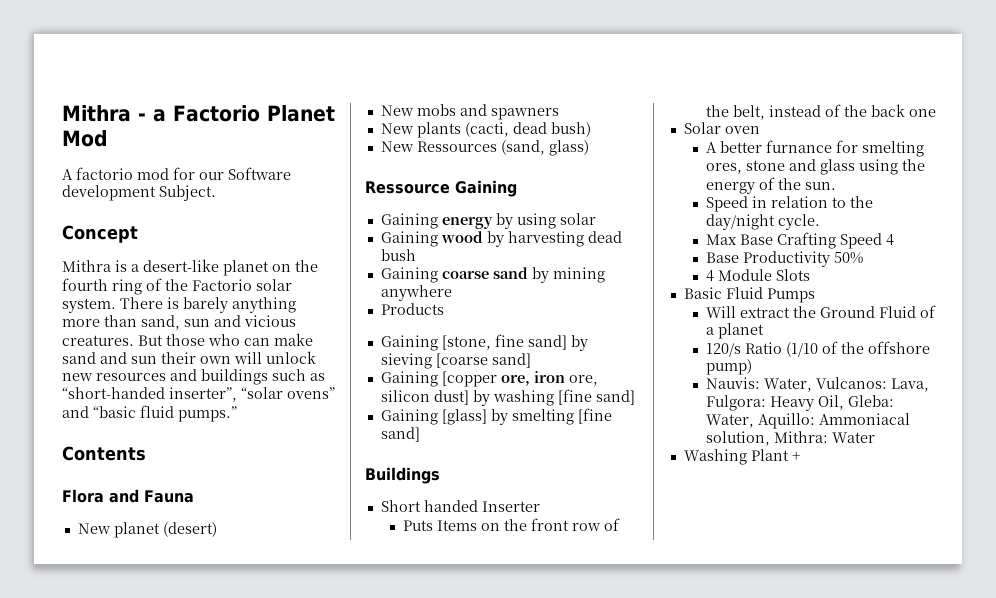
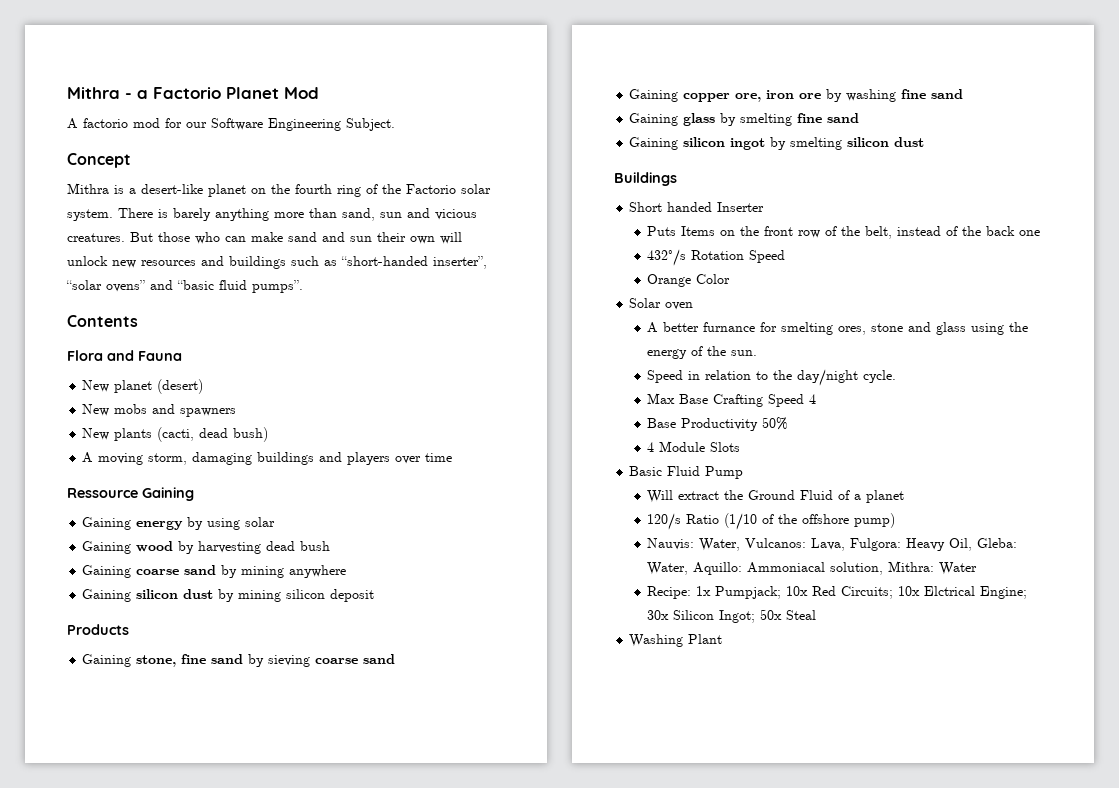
[62,185,156,201] development -> [268,118,341,131] Engineering
[178,406,237,422] pumps.” -> [252,280,303,293] pumps”.
[380,140,589,156] New Ressources (sand, glass) -> [82,452,453,465] A moving storm, damaging buildings and players over time
[380,303,444,315] [380,334,588,351] [380,353,531,369] [380,371,497,387] Products // Gaining [stone, fine sand] by sieving [coarse sand] // Gaining [copper -> [82,589,375,602] [67,624,129,635] [82,654,396,667] [629,89,731,102] Gaining silicon dust by mining silicon deposit // Products // Gaining stone, fine sand by sieving coarse sand // Gaining copper
[568,375,598,386] [380,389,635,406] [380,408,612,425] [380,427,420,442] ore, silicon dust] by washing [fine sand] // Gaining [glass] by smelting [fine sand] -> [799,89,964,102] [629,113,860,126] [629,137,925,150] ore by washing fine sand // Gaining glass by smelting fine sand // Gaining silicon ingot by smelting silicon dust
(936, 113) none -> [647,249,786,266] [647,274,731,287] // 432°/s Rotation Speed // Orange Color
[766,288,815,303] Pumps -> [705,466,744,479] Pump
(875, 437) none -> [647,586,1028,599] [647,609,817,623] // Recipe: 1x Pumpjack; 10x Red Circuits; 10x Elctrical Engine; 30x Silicon Ingot; 50x Steal
[791,451,800,461] + -> (723, 639) none

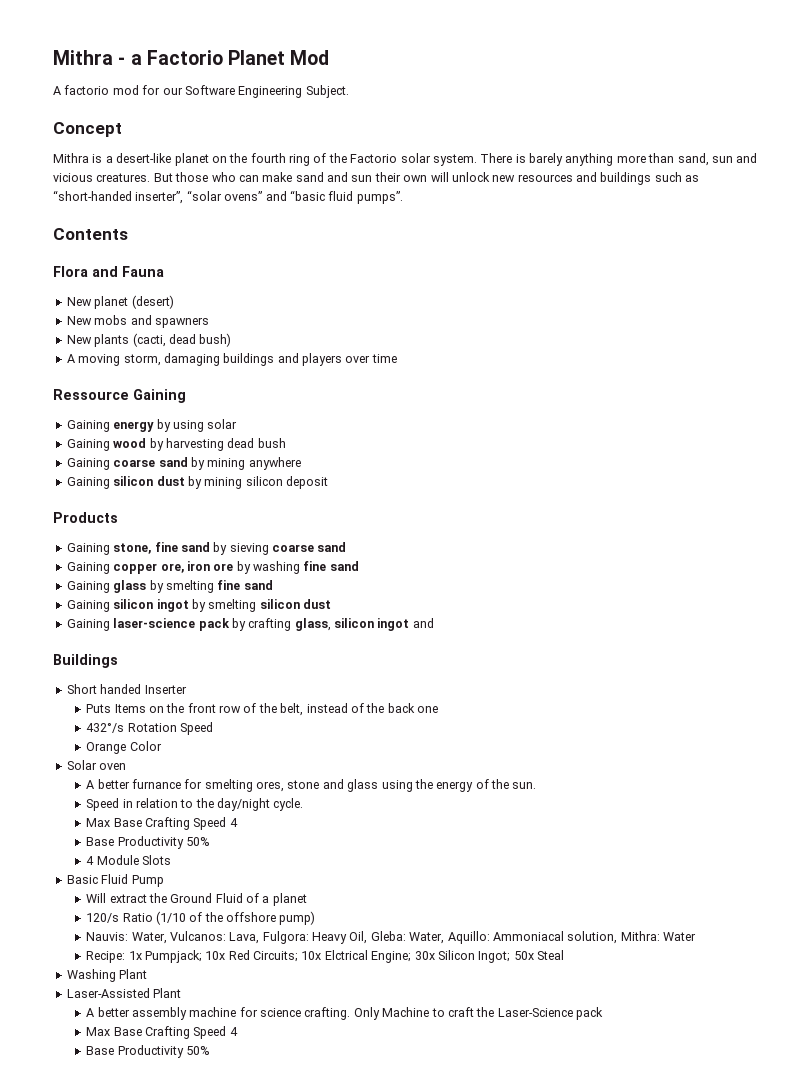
(925, 142) none -> [66,618,434,631] // Gaining laser-science pack by crafting glass, silicon ingot and
(723, 639) none -> [66,988,182,998] [86,1007,604,1020] [86,1026,238,1039] [86,1045,210,1058] // Laser-Assisted Plant // A better assembly machine for science crafting. Only Machine to craft the Laser-Science pack // Max Base Crafting Speed 4 // Base Productivity 50%

